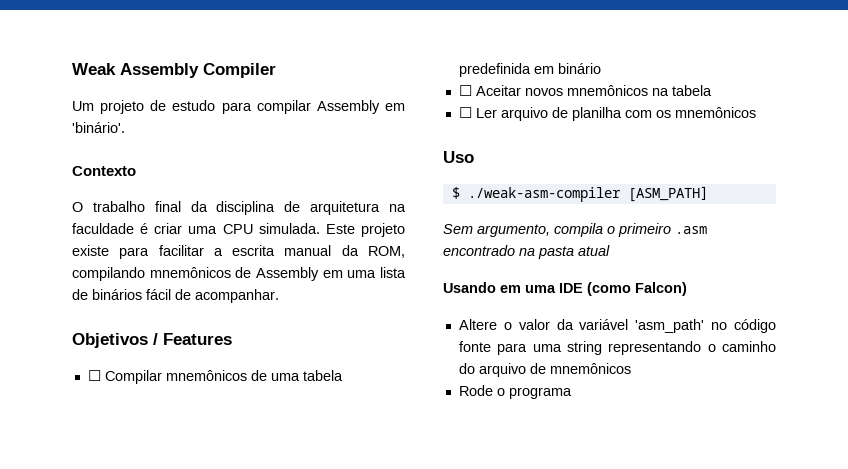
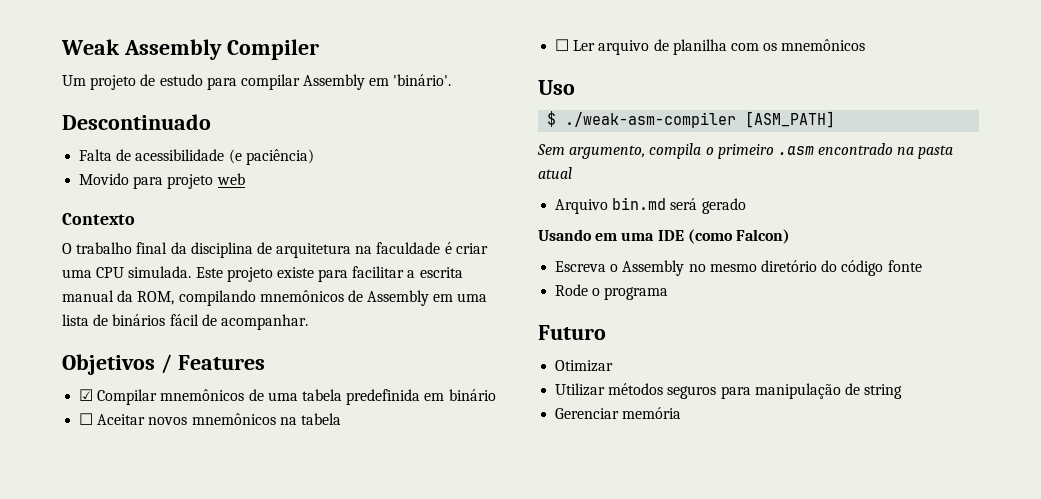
(125, 127) none -> [62,114,211,130] [79,149,314,165] [79,173,245,189] // Descontinuado // Falta de acessibilidade (e paciência) // Movido para projeto web
[87,370,101,381] ☐ -> [79,389,94,401] ☑
(610, 250) none -> [555,197,746,214] // Arquivo bin.md será gerado
[458,319,776,333] [458,341,777,355] [458,363,631,377] [458,385,572,399] Altere o valor da variável 'asm_path' no código fonte para uma string representando o caminho do arquivo de mnemônicos // Rode o programa -> [555,260,922,276] [555,284,669,300] [538,325,606,340] [555,360,614,372] [555,383,903,399] [555,407,682,419] Escreva o Assembly no mesmo diretório do código fonte // Rode o programa // Futuro // Otimizar // Utilizar métodos seguros para manipulação de string // Gerenciar memória

